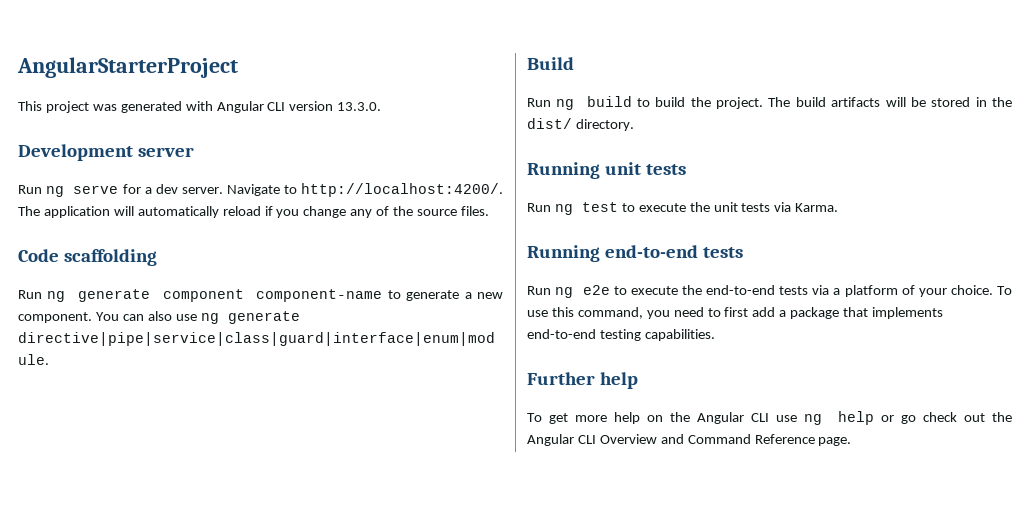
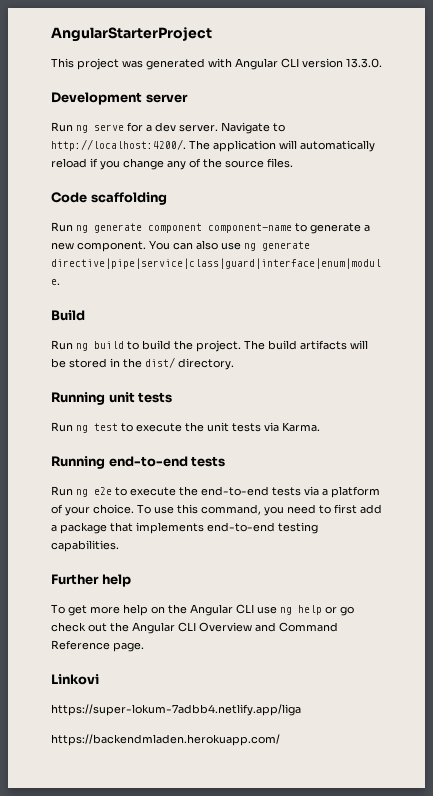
(852, 441) none -> [51,674,99,685] [51,704,301,716] [51,734,280,746] // Linkovi // https://super-lokum-7adbb4.netlify.app/liga // https://backendmladen.herokuapp.com/

